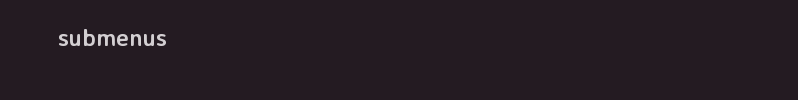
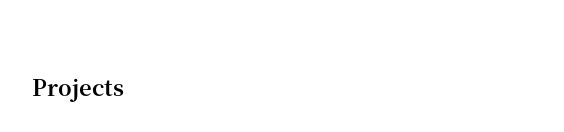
[58,29,167,46] submenus -> [32,78,124,102] Projects

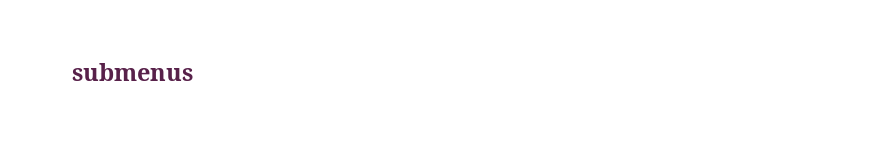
[32,78,124,102] Projects -> [72,63,193,81] submenus

